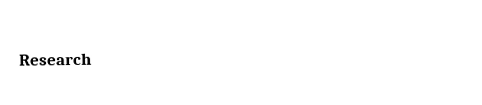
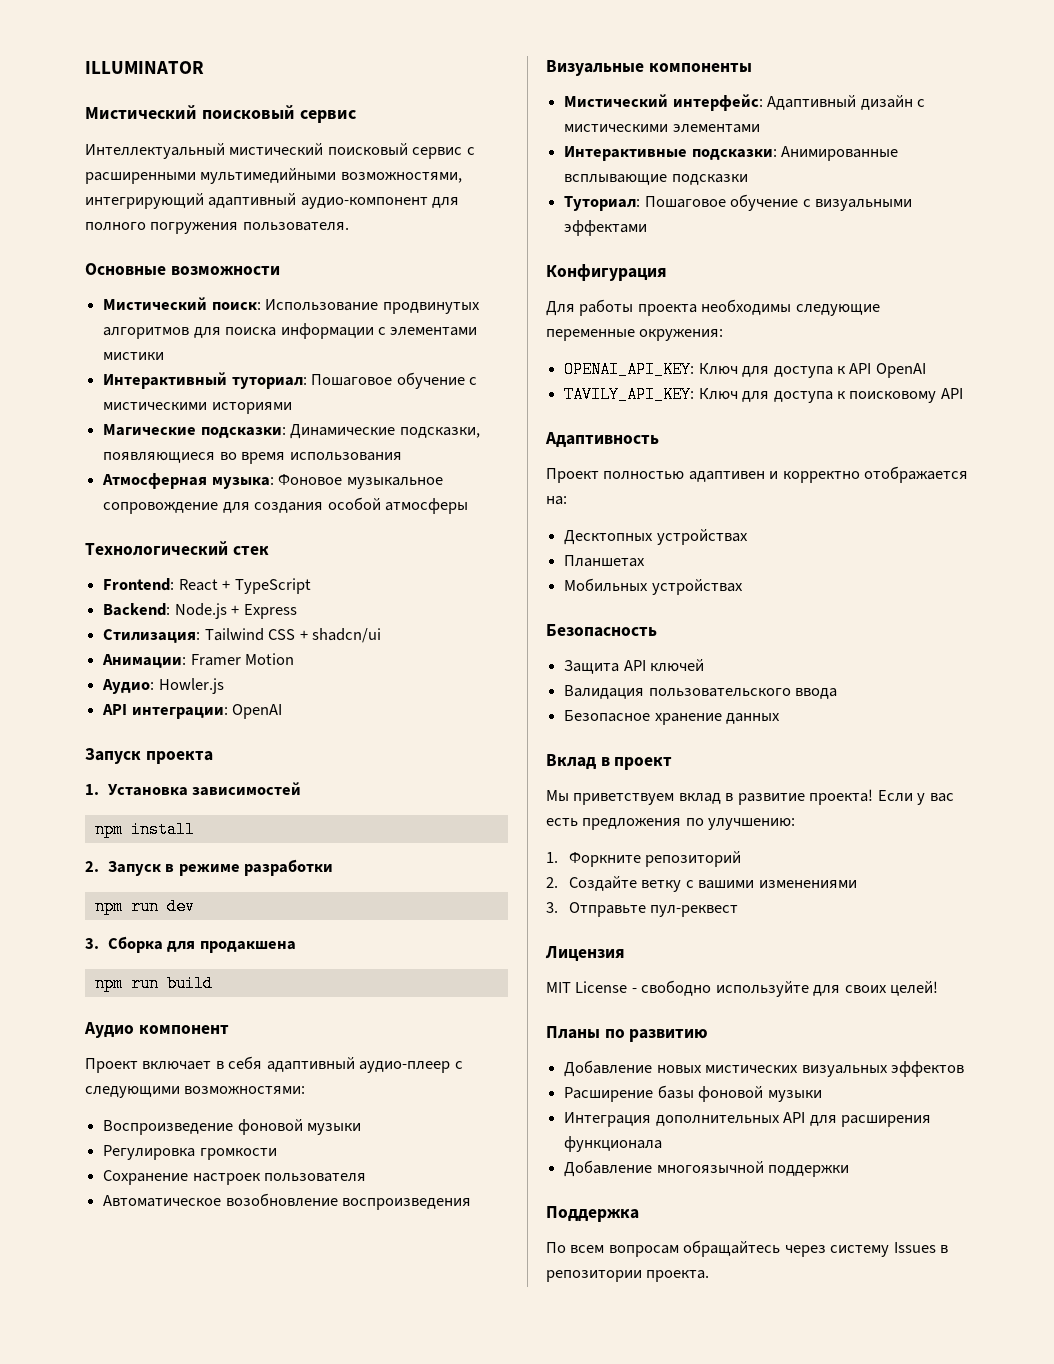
[18,52,92,66] Research -> [85,61,204,74] [85,105,356,123] [85,143,475,159] [85,168,462,184] [85,193,460,209] [85,222,349,234] [85,263,280,275] [103,297,480,314] [103,323,478,339] [103,352,165,360] [103,372,477,389] [103,402,292,414] [103,424,480,439] [103,452,402,464] [102,473,443,489] [103,497,468,514] [85,541,269,556] [103,578,311,594] [103,603,297,619] [103,628,381,643] [102,653,295,668] [102,678,224,694] [102,704,283,719] [85,748,213,764] [85,782,302,796] [94,821,195,838] [85,859,334,876] [94,898,195,915] [85,936,296,953] [94,975,213,992] [84,1022,229,1038] [85,1056,463,1073] [85,1086,306,1098] [103,1119,362,1135] [103,1145,277,1160] [103,1170,367,1185] [103,1193,472,1210] [546,60,752,76] [564,94,925,111] [564,124,760,133] [564,146,899,161] [564,174,748,185] [564,194,912,211] [564,220,648,236] [546,264,667,281] [546,299,880,316] [546,329,724,341] [564,361,926,378] [564,386,963,403] [545,432,659,448] [546,466,969,483] [546,496,567,505] [564,529,748,545] [564,555,646,567] [564,578,743,595] [546,624,657,637] [564,659,705,674] [564,685,838,699] [564,710,781,725] [546,754,673,770] [546,789,954,805] [546,818,796,830] [546,851,742,867] [546,876,857,892] [546,902,739,917] [545,946,625,962] [546,980,939,997] [546,1026,709,1042] [564,1060,964,1077] [564,1085,822,1102] [564,1112,931,1127] [564,1136,663,1152] [564,1160,850,1177] [546,1206,639,1222] [546,1240,949,1257] [546,1270,710,1282] ILLUMINATOR // Мистический поисковый сервис // Интеллектуальный мистический поисковый сервис с расширенными мультимедийными возможностями, интегрирующий адаптивный аудио-компонент для полного погружения пользователя. // Основные возможности // Мистический поиск: Использование продвинутых алгоритмов для поиска информации с элементами мистики // Интерактивный туториал: Пошаговое обучение с мистическими историями // Магические подсказки: Динамические подсказки, появляющиеся во время использования // Атмосферная музыка: Фоновое музыкальное сопровождение для создания особой атмосферы // Технологический стек // Frontend: React + TypeScript // Backend: Node.js + Express // Стилизация: Tailwind CSS + shadcn/ui // Анимации: Framer Motion // Аудио: Howler.js // API интеграции: OpenAI // Запуск проекта // 1. Установка зависимостей // npm install // 2. Запуск в режиме разработки // npm run dev // 3. Сборка для продакшена // npm run build // Аудио компонент // Проект включает в себя адаптивный аудио-плеер с следующими возможностями: // Воспроизведение фоновой музыки // Регулировка громкости // Сохранение настроек пользователя // Автоматическое возобновление воспроизведения // Визуальные компоненты // Мистический интерфейс: Адаптивный дизайн с мистическими элементами // Интерактивные подсказки: Анимированные всплывающие подсказки // Туториал: Пошаговое обучение с визуальными эффектами // Конфигурация // Для работы проекта необходимы следующие переменные окружения: // OPENAI_API_KEY: Ключ для доступа к API OpenAI // TAVILY_API_KEY: Ключ для доступа к поисковому API // Адаптивность // Проект полностью адаптивен и корректно отображается на: // Десктопных устройствах // Планшетах // Мобильных устройствах // Безопасность // Защита API ключей // Валидация пользовательского ввода // Безопасное хранение данных // Вклад в проект // Мы приветствуем вклад в развитие проекта! Если у вас есть предложения по улучшению: // 1. Форкните репозиторий // 2. Создайте ветку с вашими изменениями // 3. Отправьте пул-реквест // Лицензия // MIT License - свободно используйте для своих целей! // Планы по развитию // Добавление новых мистических визуальных эффектов // Расширение базы фоновой музыки // Интеграция дополнительных API для расширения функционала // Добавление многоязычной поддержки // Поддержка // По всем вопросам обращайтесь через систему Issues в репозитории проекта.

